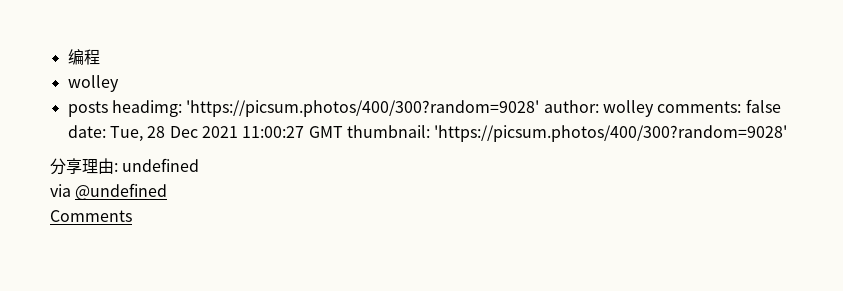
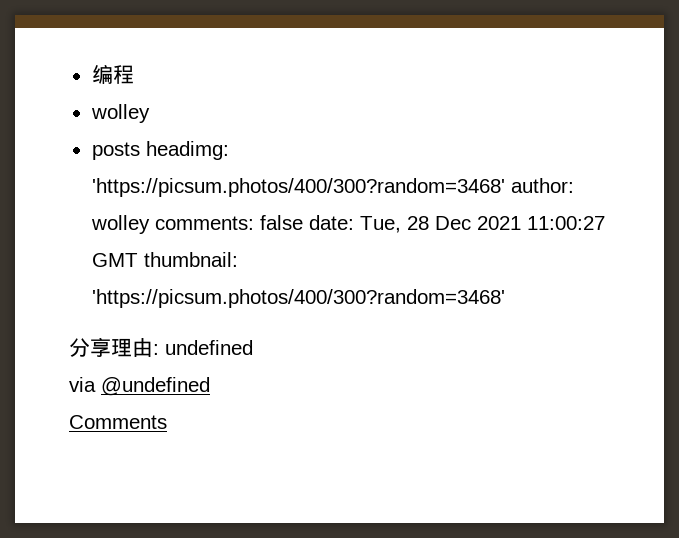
[186,100,540,117] 'https://picsum.photos/400/300?random=9028' -> [91,178,505,197] 'https://picsum.photos/400/300?random=3468'
[434,125,788,142] 'https://picsum.photos/400/300?random=9028' -> [91,289,505,308] 'https://picsum.photos/400/300?random=3468'

